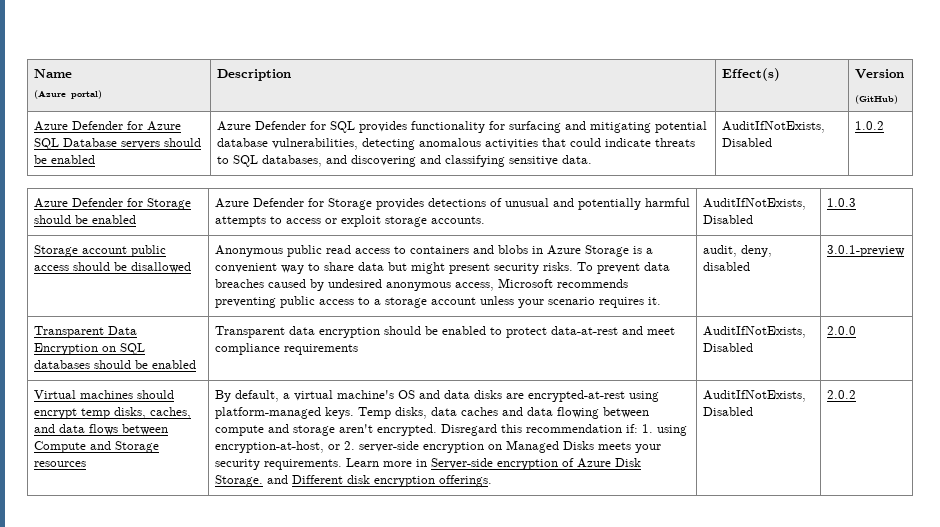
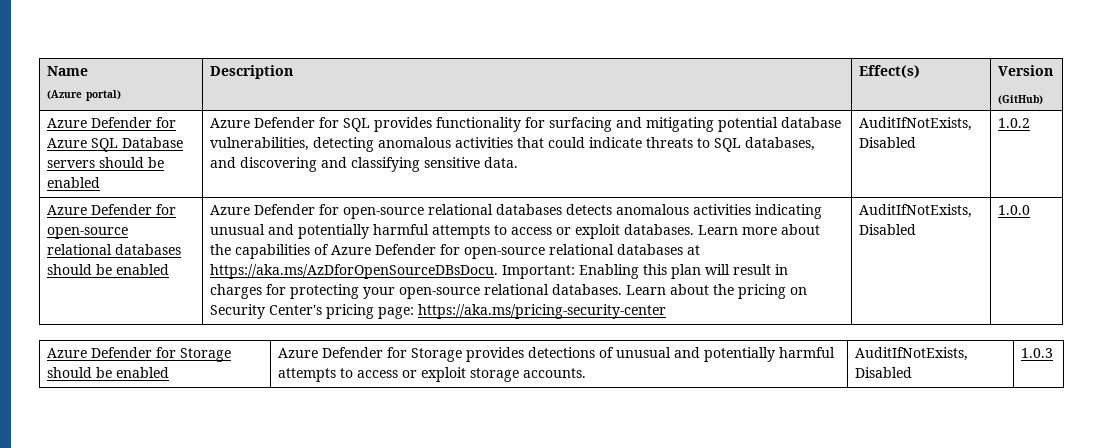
(884, 125) none -> [47,204,177,215] [47,227,129,239] [47,244,182,255] [47,264,170,275] [210,204,823,219] [210,224,821,239] [210,244,701,259] [210,264,789,279] [210,284,808,299] [210,304,667,319] [859,204,973,218] [859,224,917,235] [998,205,1031,215] // Azure Defender for open-source relational databases should be enabled | Azure Defender for open-source relational databases detects anomalous activities indicating unusual and potentially harmful attempts to access or exploit databases. Learn more about the capabilities of Azure Defender for open-source relational databases at https://aka.ms/AzDforOpenSourceDBsDocu. Important: Enabling this plan will result in charges for protecting your open-source relational databases. Learn about the pricing on Security Center's pricing page: https://aka.ms/pricing-security-center | AuditIfNotExists, Disabled | 1.0.0
[33,245,166,257] [33,262,191,273] [214,245,653,257] [214,262,670,274] [214,278,628,291] [214,296,661,308] [702,245,772,257] [702,262,750,271] [826,245,905,257] [33,326,137,338] [33,343,145,355] [33,360,196,369] [214,326,675,338] [214,343,358,355] [702,326,806,338] [702,343,753,352] [826,326,856,335] [33,390,174,399] [33,407,191,419] [33,424,168,435] [33,441,159,453] [33,461,86,467] [214,390,659,402] [214,407,649,419] [214,424,687,436] [214,440,661,453] [214,458,641,470] [214,475,492,487] [702,390,806,402] [702,407,753,416] [826,390,856,399] // Storage account public access should be disallowed | Anonymous public read access to containers and blobs in Azure Storage is a convenient way to share data but might present security risks. To prevent data breaches caused by undesired anonymous access, Microsoft recommends preventing public access to a storage account unless your scenario requires it. | audit, deny, disabled | 3.0.1-preview // Transparent Data Encryption on SQL databases should be enabled | Transparent data encryption should be enabled to protect data-at-rest and meet compliance requirements | AuditIfNotExists, Disabled | 2.0.0 // Virtual machines should encrypt temp disks, caches, and data flows between Compute and Storage resources | By default, a virtual machine's OS and data disks are encrypted-at-rest using platform-managed keys. Temp disks, data caches and data flowing between compute and storage aren't encrypted. Disregard this recommendation if: 1. using encryption-at-host, or 2. server-side encryption on Managed Disks meets your security requirements. Learn more in Server-side encryption of Azure Disk Storage. and Different disk encryption offerings. | AuditIfNotExists, Disabled | 2.0.2 -> (1054, 353) none

